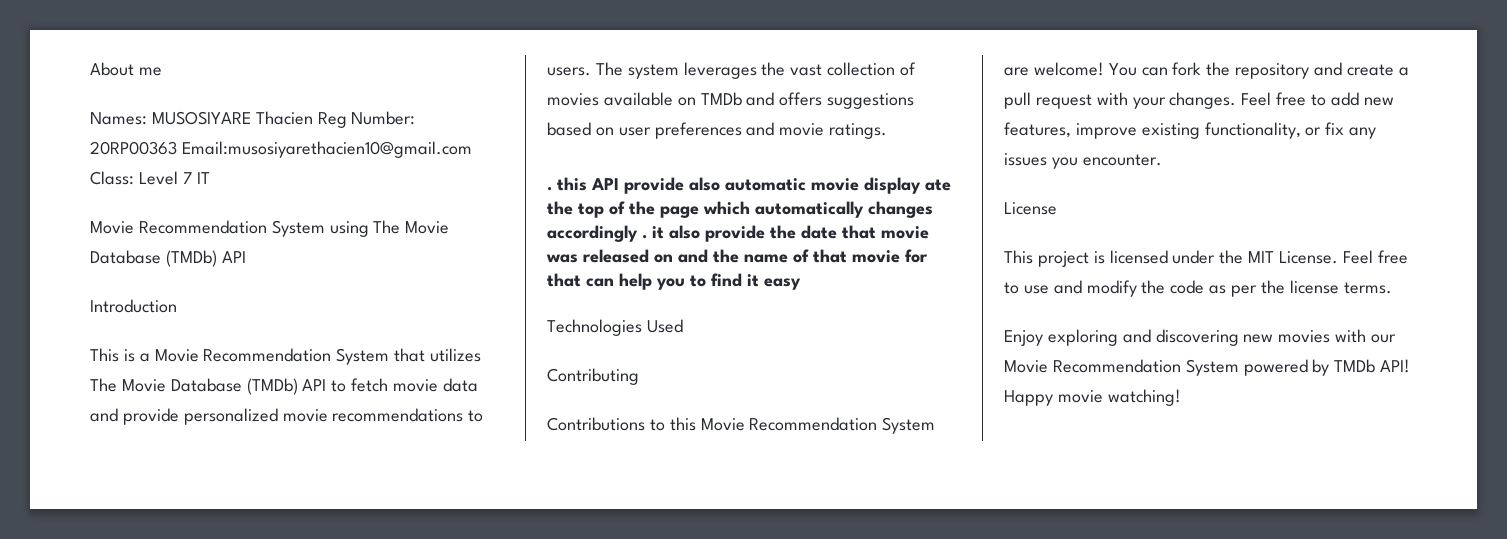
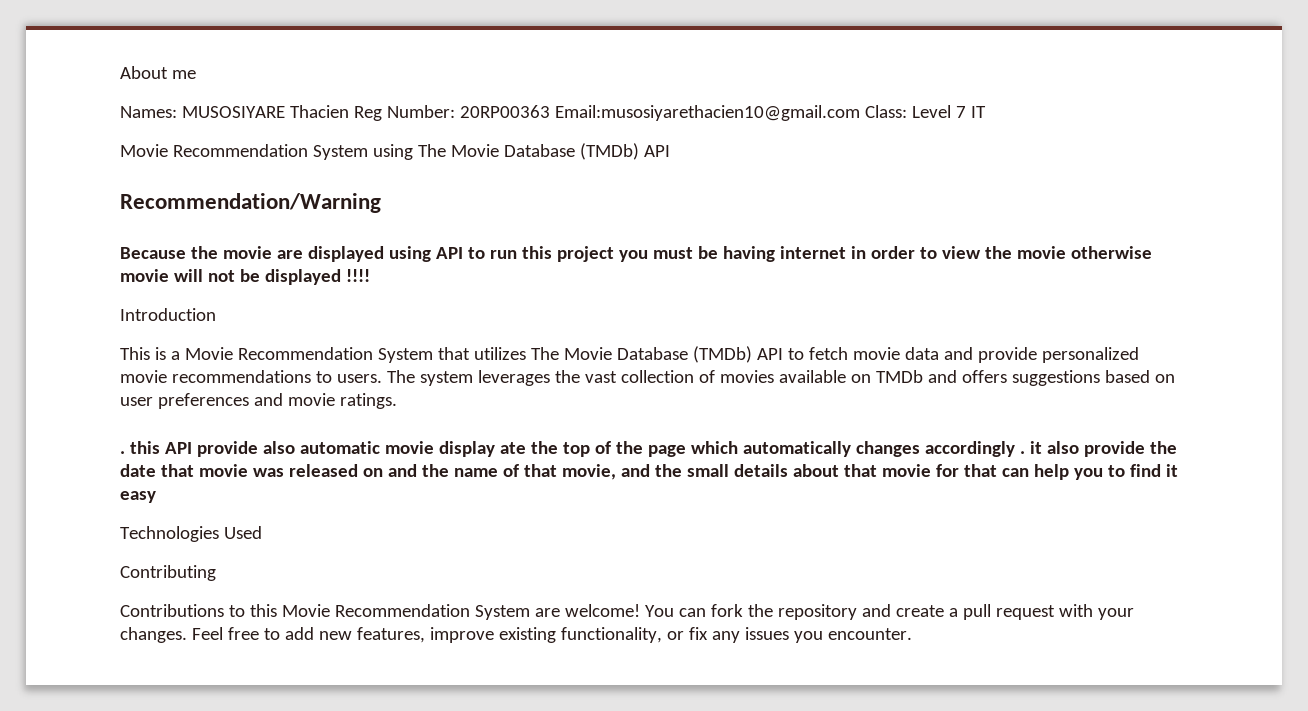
(246, 257) none -> [120,193,381,213] [120,246,1152,262] [120,269,370,285] // Recommendation/Warning // Because the movie are displayed using API to run this project you must be having internet in order to view the movie otherwise movie will not be displayed !!!!
(847, 256) none -> [561,464,877,480] movie, and the small details about that
[1004,202,1057,215] [1004,250,1408,267] [1004,280,1392,297] [1004,329,1397,346] [1004,359,1411,376] [1004,389,1181,406] // License // This project is licensed under the MIT License. Feel free to use and modify the code as per the license terms. // Enjoy exploring and discovering new movies with our Movie Recommendation System powered by TMDb API! Happy movie watching! -> (912, 634) none

